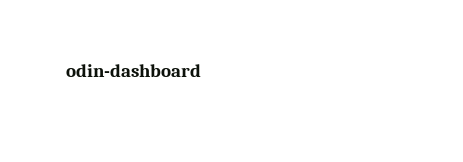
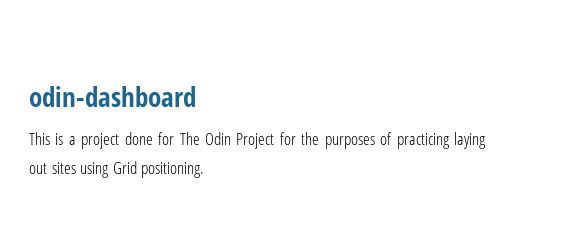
(201, 70) none -> [29,132,486,149] [29,161,205,178] // This is a project done for The Odin Project for the purposes of practicing laying out sites using Grid positioning.

